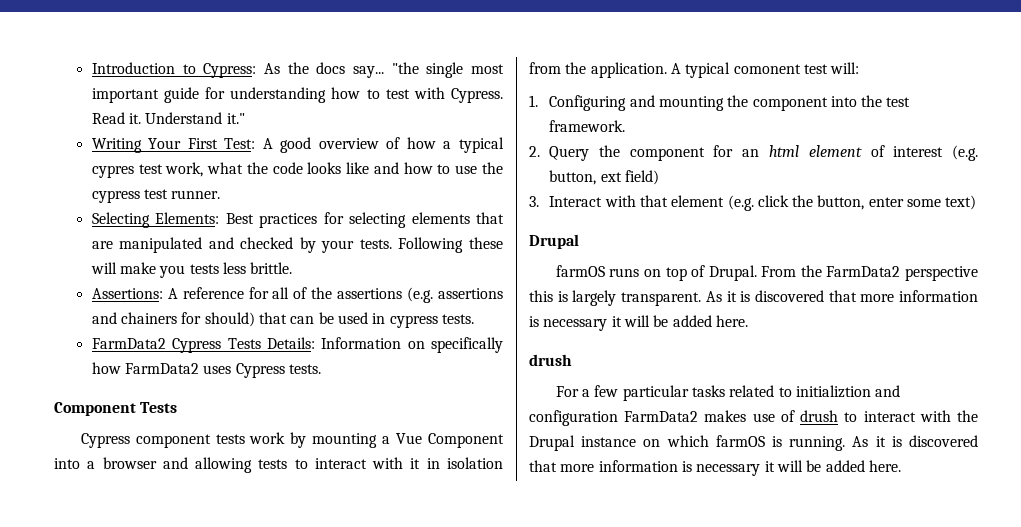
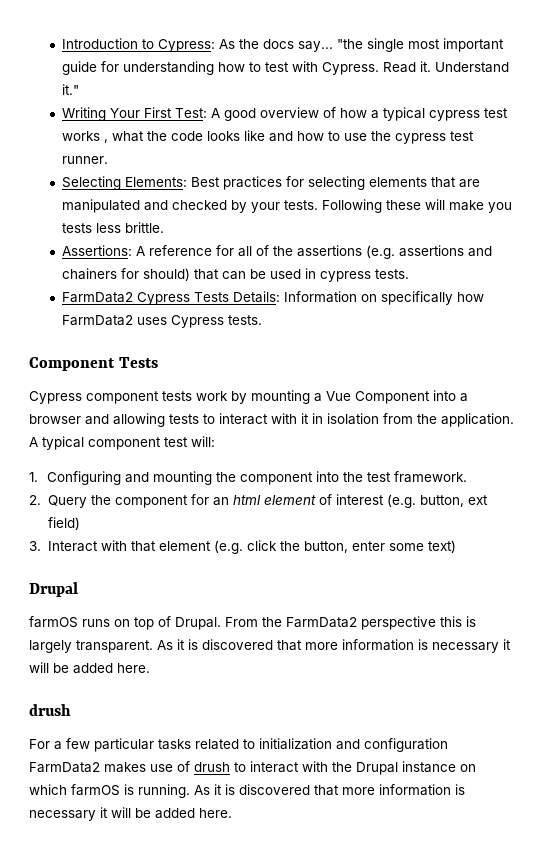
[91,162,204,178] cypres test work, -> [428,108,508,121] [61,131,108,143] cypress test works ,
[733,64,801,74] comonent -> [88,437,161,450] component
[796,385,872,398] initializtion -> [259,738,332,750] initialization

